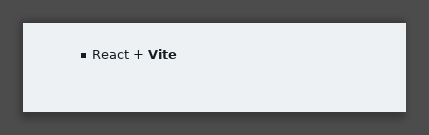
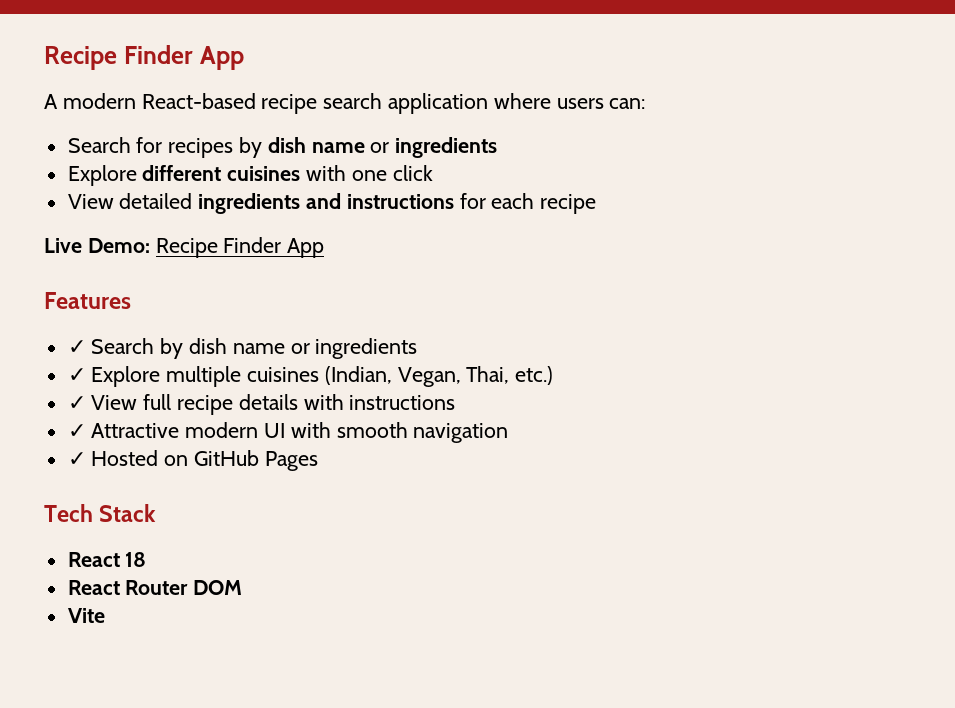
[92,50,145,59] React + -> [44,45,244,70] [44,93,646,114] [67,137,498,158] [67,165,433,186] [67,193,597,214] [44,237,325,258] [44,292,131,309] [67,338,418,359] [67,366,554,387] [67,394,456,415] [67,422,509,443] [67,450,318,471] [44,504,157,522] [67,552,147,567] [67,580,243,595] Recipe Finder App // A modern React-based recipe search application where users can: // Search for recipes by dish name or ingredients // Explore different cuisines with one click // View detailed ingredients and instructions for each recipe // Live Demo: Recipe Finder App // Features // ✓ Search by dish name or ingredients // ✓ Explore multiple cuisines (Indian, Vegan, Thai, etc.) // ✓ View full recipe details with instructions // ✓ Attractive modern UI with smooth navigation // ✓ Hosted on GitHub Pages // Tech Stack // React 18 // React Router DOM //

